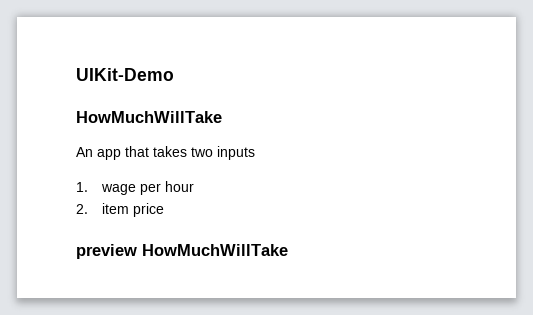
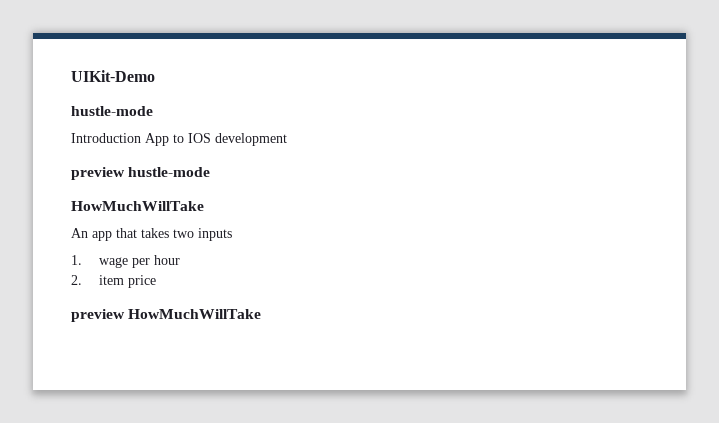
(174, 74) none -> [71,106,153,116] [71,133,287,146] [71,167,211,180] // hustle-mode // Introduction App to IOS development // preview hustle-mode

